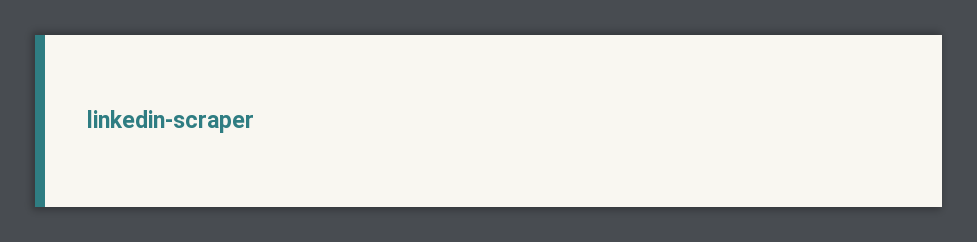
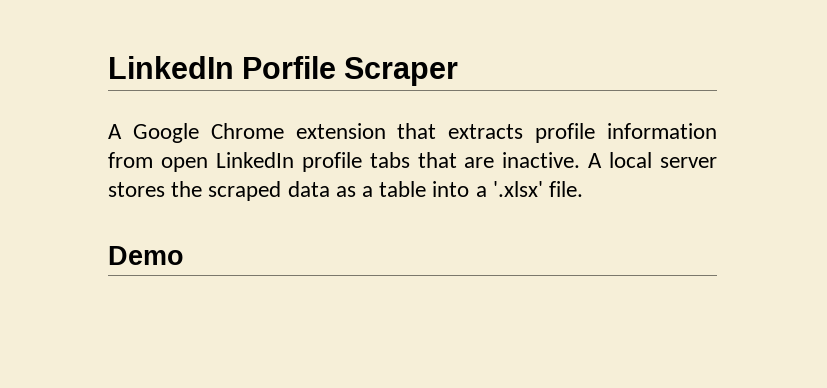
[87,110,254,133] linkedin-scraper -> [108,56,459,86] [108,123,717,143] [108,152,717,172] [108,181,584,201] [108,246,184,265] LinkedIn Porfile Scraper // A Google Chrome extension that extracts profile information from open LinkedIn profile tabs that are inactive. A local server stores the scraped data as a table into a '.xlsx' file. // Demo

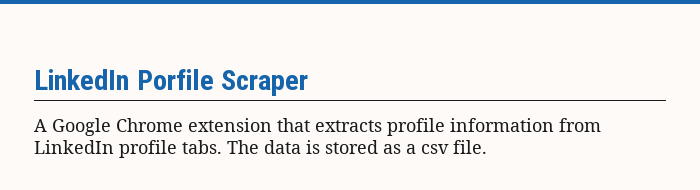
[160,157,208,172] open -> (601, 125) none
[369,152,717,168] [108,181,543,201] tabs that are inactive. A local server stores the scraped data as a table into a '.xlsx' -> [182,140,449,154] tabs. The data is stored as a csv
[108,246,184,265] // Demo -> (487, 147) none

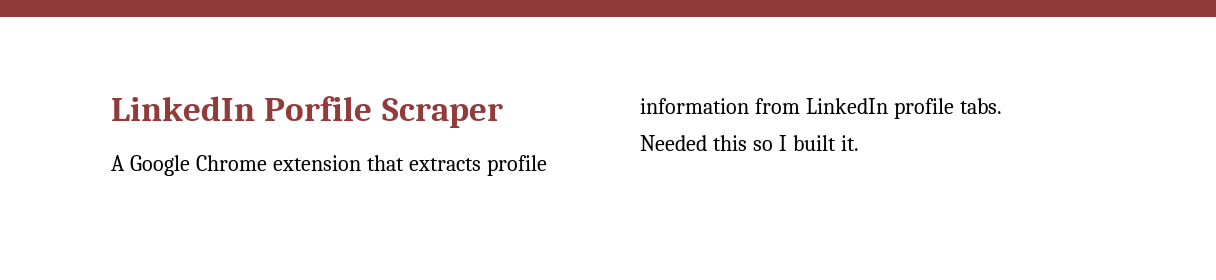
[227,140,487,154] The data is stored as a csv file. -> [640,135,859,151] // Needed this so I built it.

